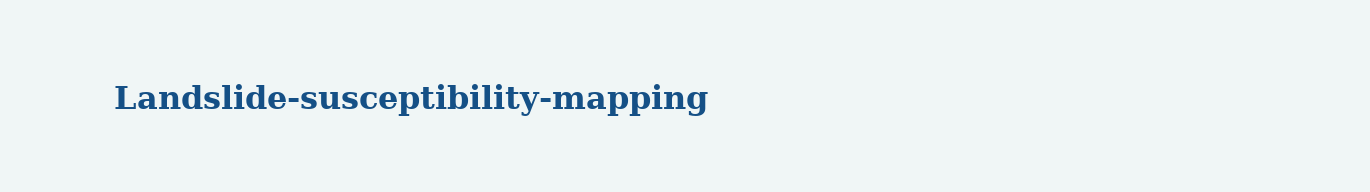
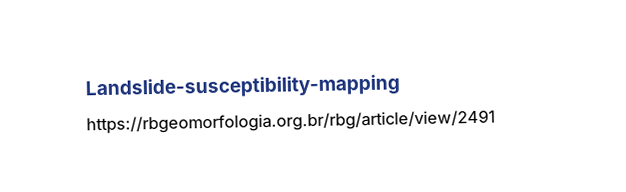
(708, 100) none -> [86,109,496,135] // https://rbgeomorfologia.org.br/rbg/article/view/2491

